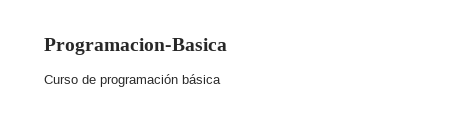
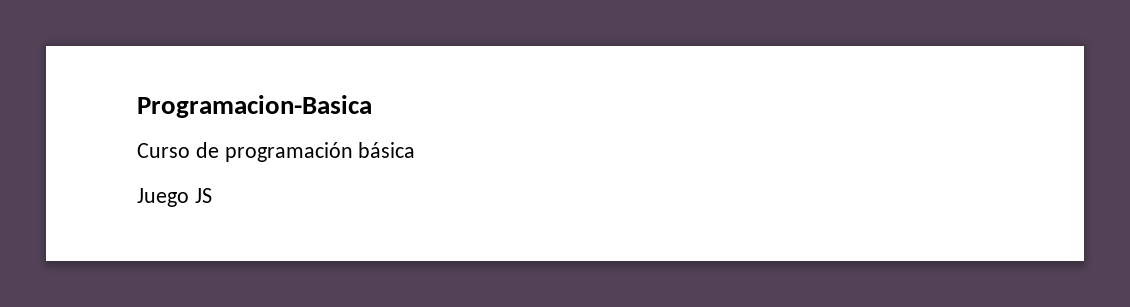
(221, 79) none -> [137,188,212,207] // Juego JS

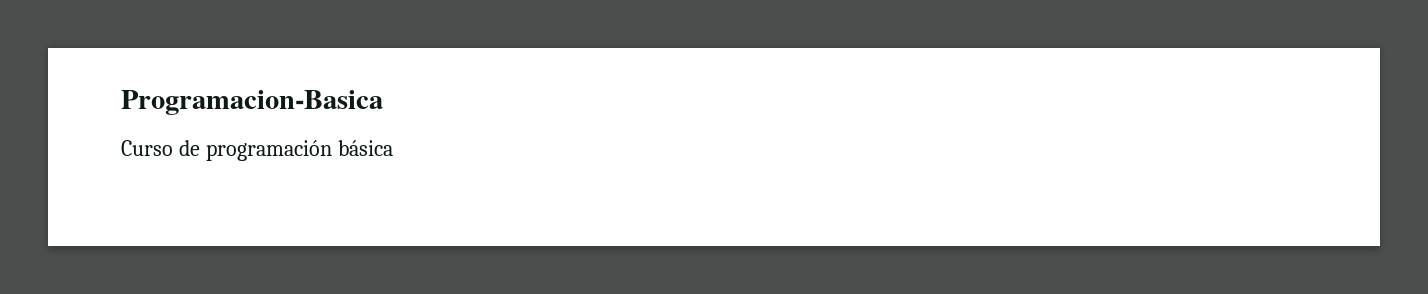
[137,188,212,207] // Juego JS -> (393, 148) none

